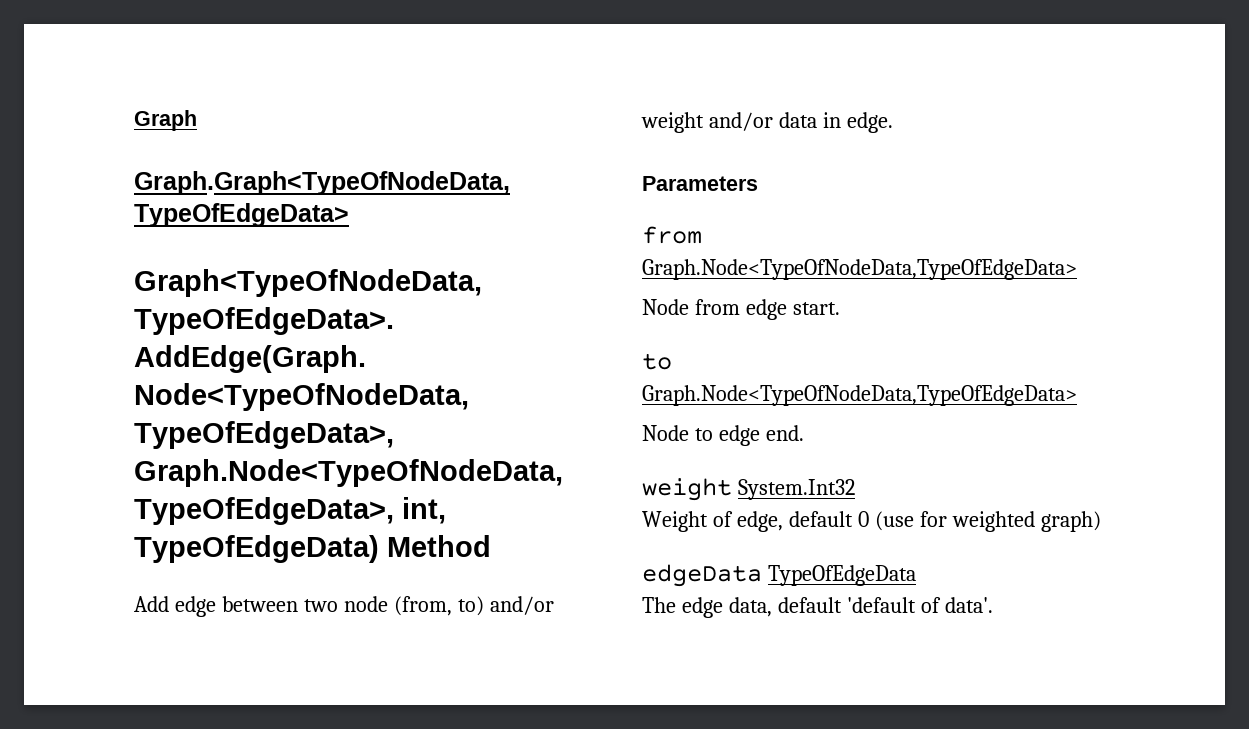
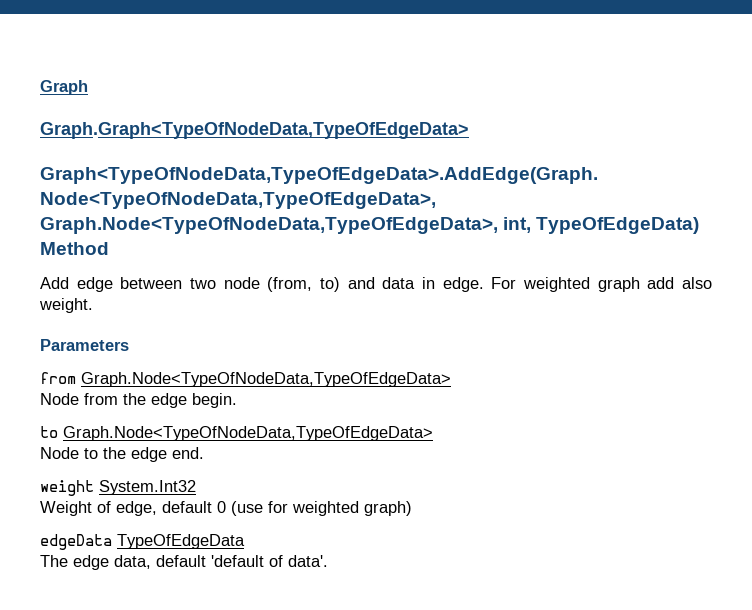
[489,596,554,615] [641,112,773,133] and/or weight and/or -> [347,277,375,289] and
(893, 122) none -> [491,277,712,292] [39,298,93,313] For weighted graph add also weight.
[745,299,840,320] edge start. -> [123,393,237,408] the edge begin.
(713, 434) none -> [103,447,126,459] the

